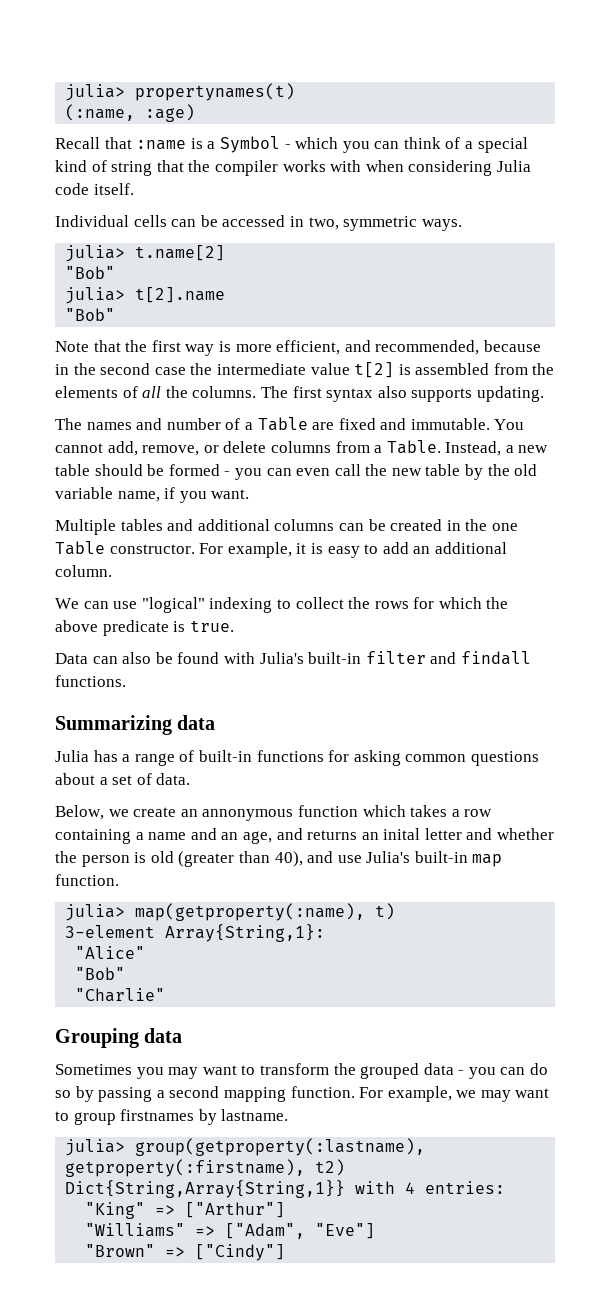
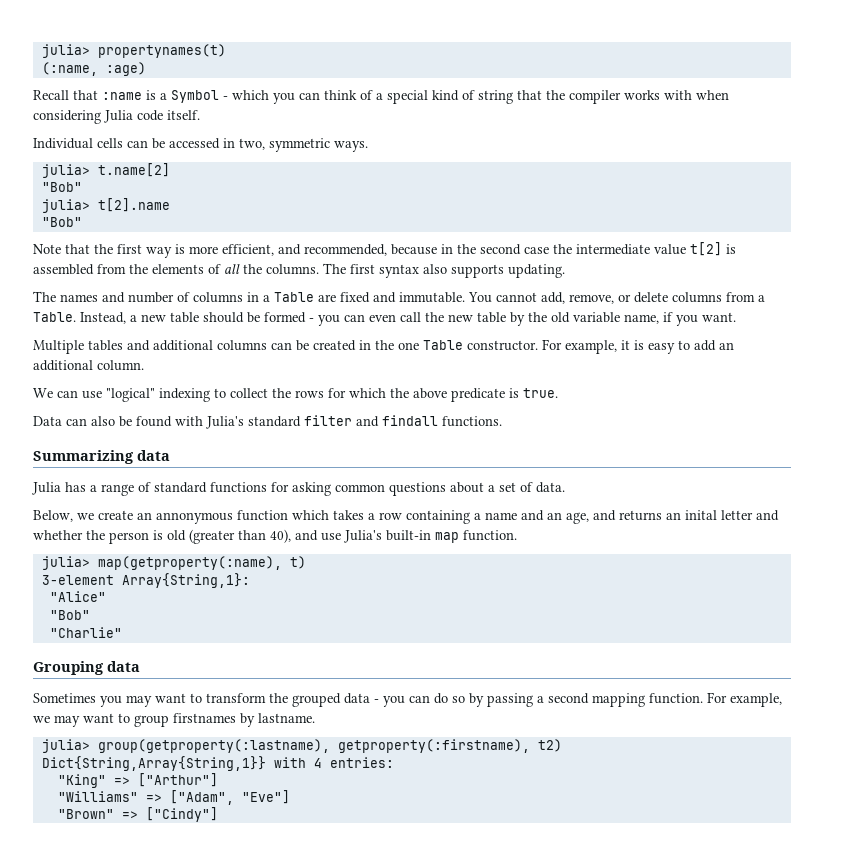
(241, 424) none -> [193,292,259,303] columns in
[308,652,362,664] built-in -> [248,416,301,427] standard
[198,750,252,762] built-in -> [154,482,207,493] standard

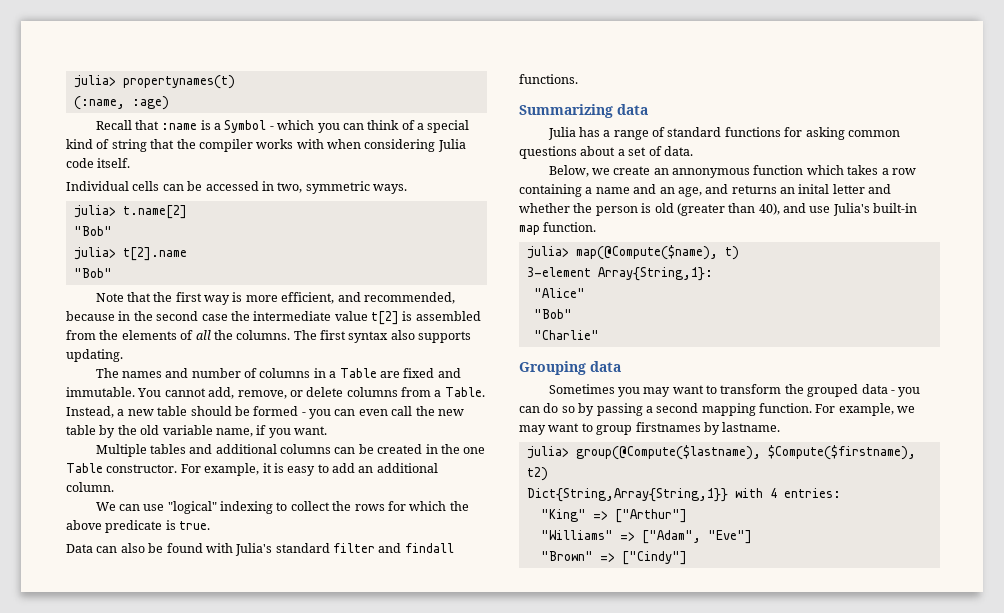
[97,556,282,570] map(getproperty(:name), -> [575,245,718,260] map(@Compute($name),
[97,739,530,753] group(getproperty(:lastname), getproperty(:firstname), -> [575,445,916,460] group(@Compute($lastname), $Compute($firstname),

